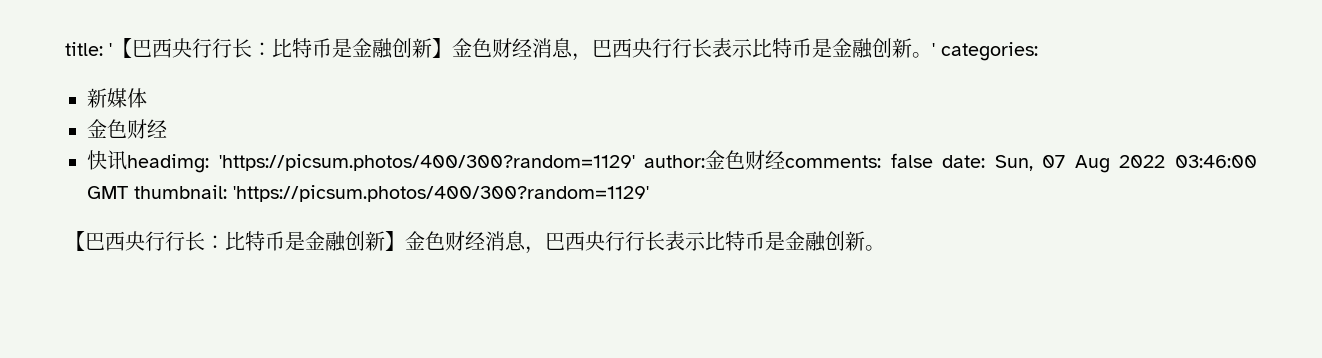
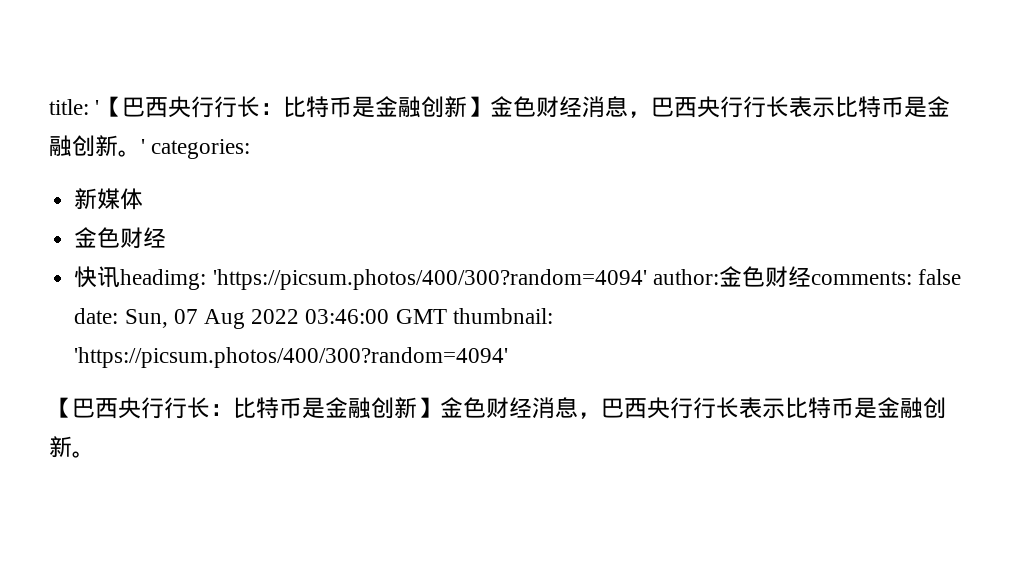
[218,154,635,171] 'https://picsum.photos/400/300?random=1129' -> [212,269,647,290] 'https://picsum.photos/400/300?random=4094'
[233,185,649,202] 'https://picsum.photos/400/300?random=1129' -> [74,347,509,368] 'https://picsum.photos/400/300?random=4094'

